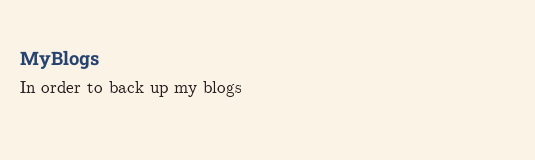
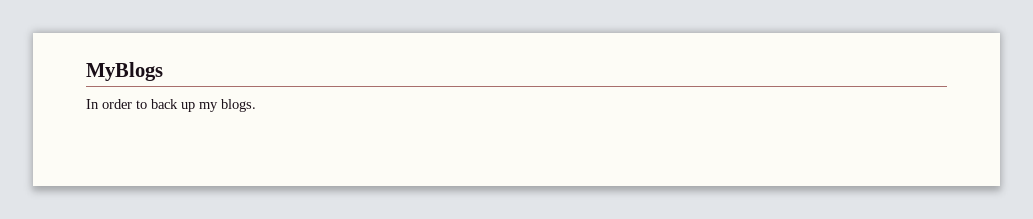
[203,81,242,97] blogs -> [221,99,256,112] blogs.

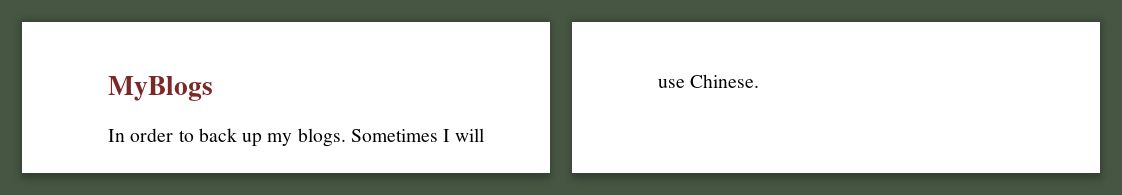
(256, 105) none -> [350,128,485,142] [658,74,760,88] Sometimes I will use Chinese.

